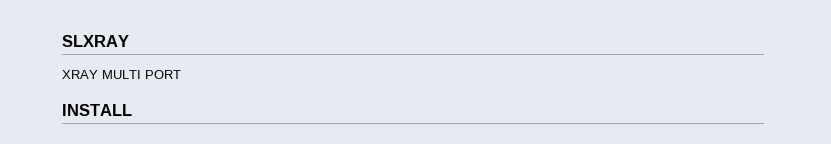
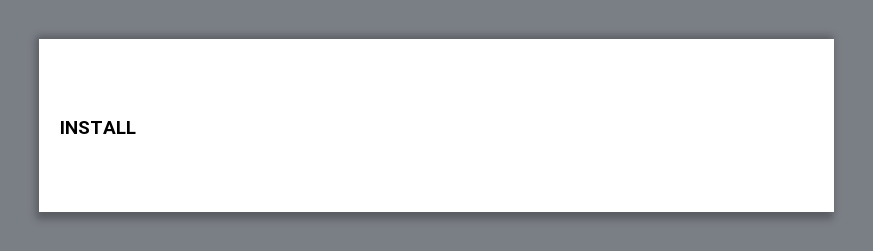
[62,35,129,47] [62,70,181,79] SLXRAY // XRAY MULTI PORT // -> (60, 127) none

